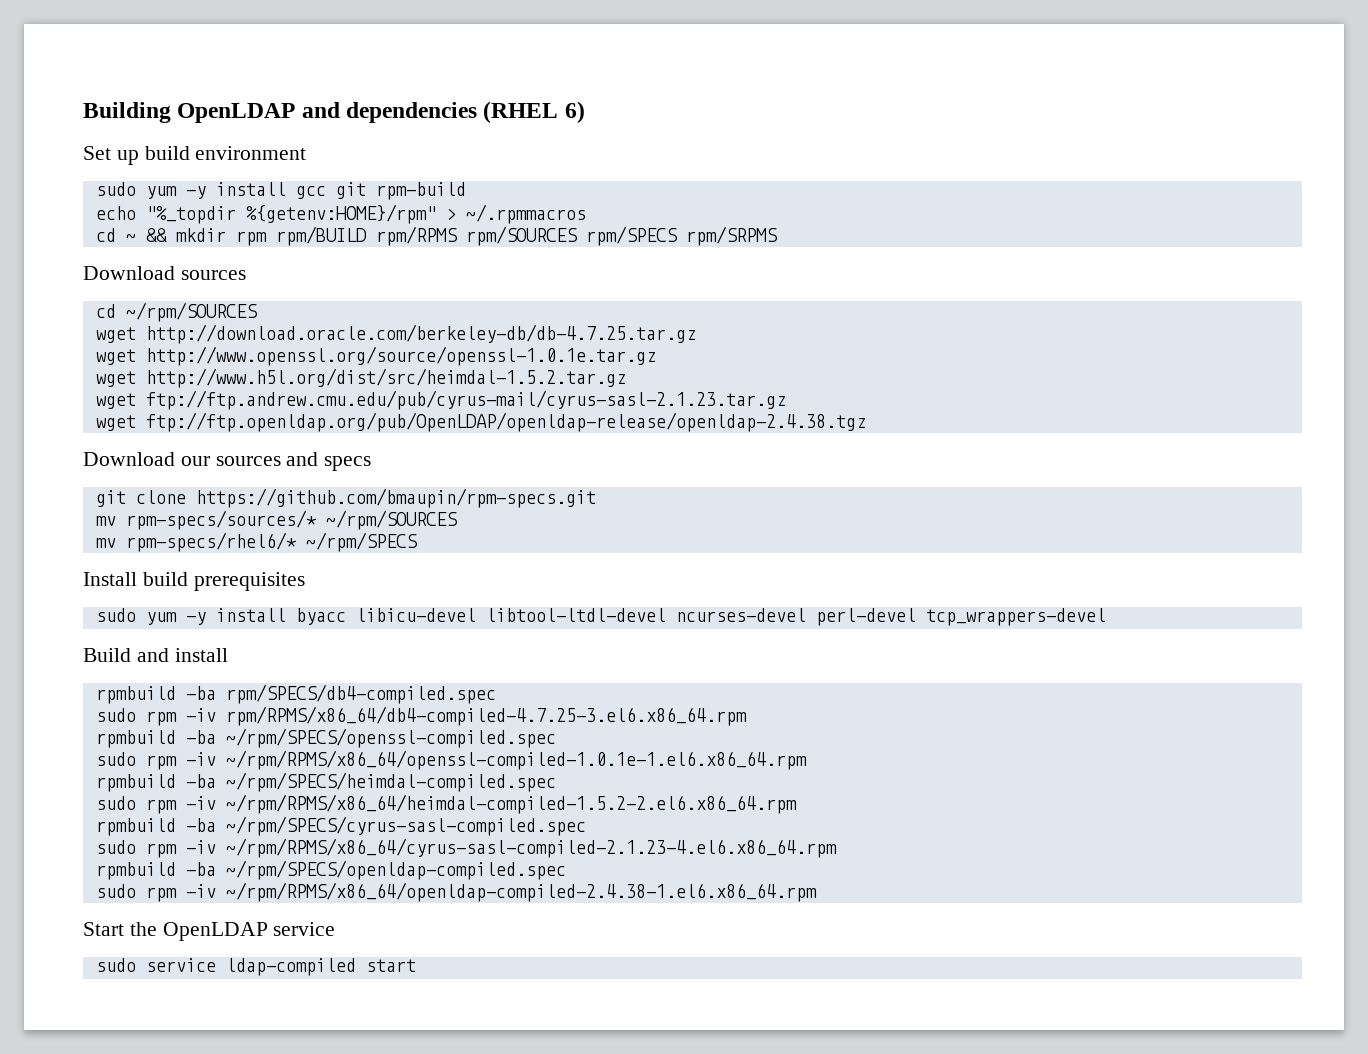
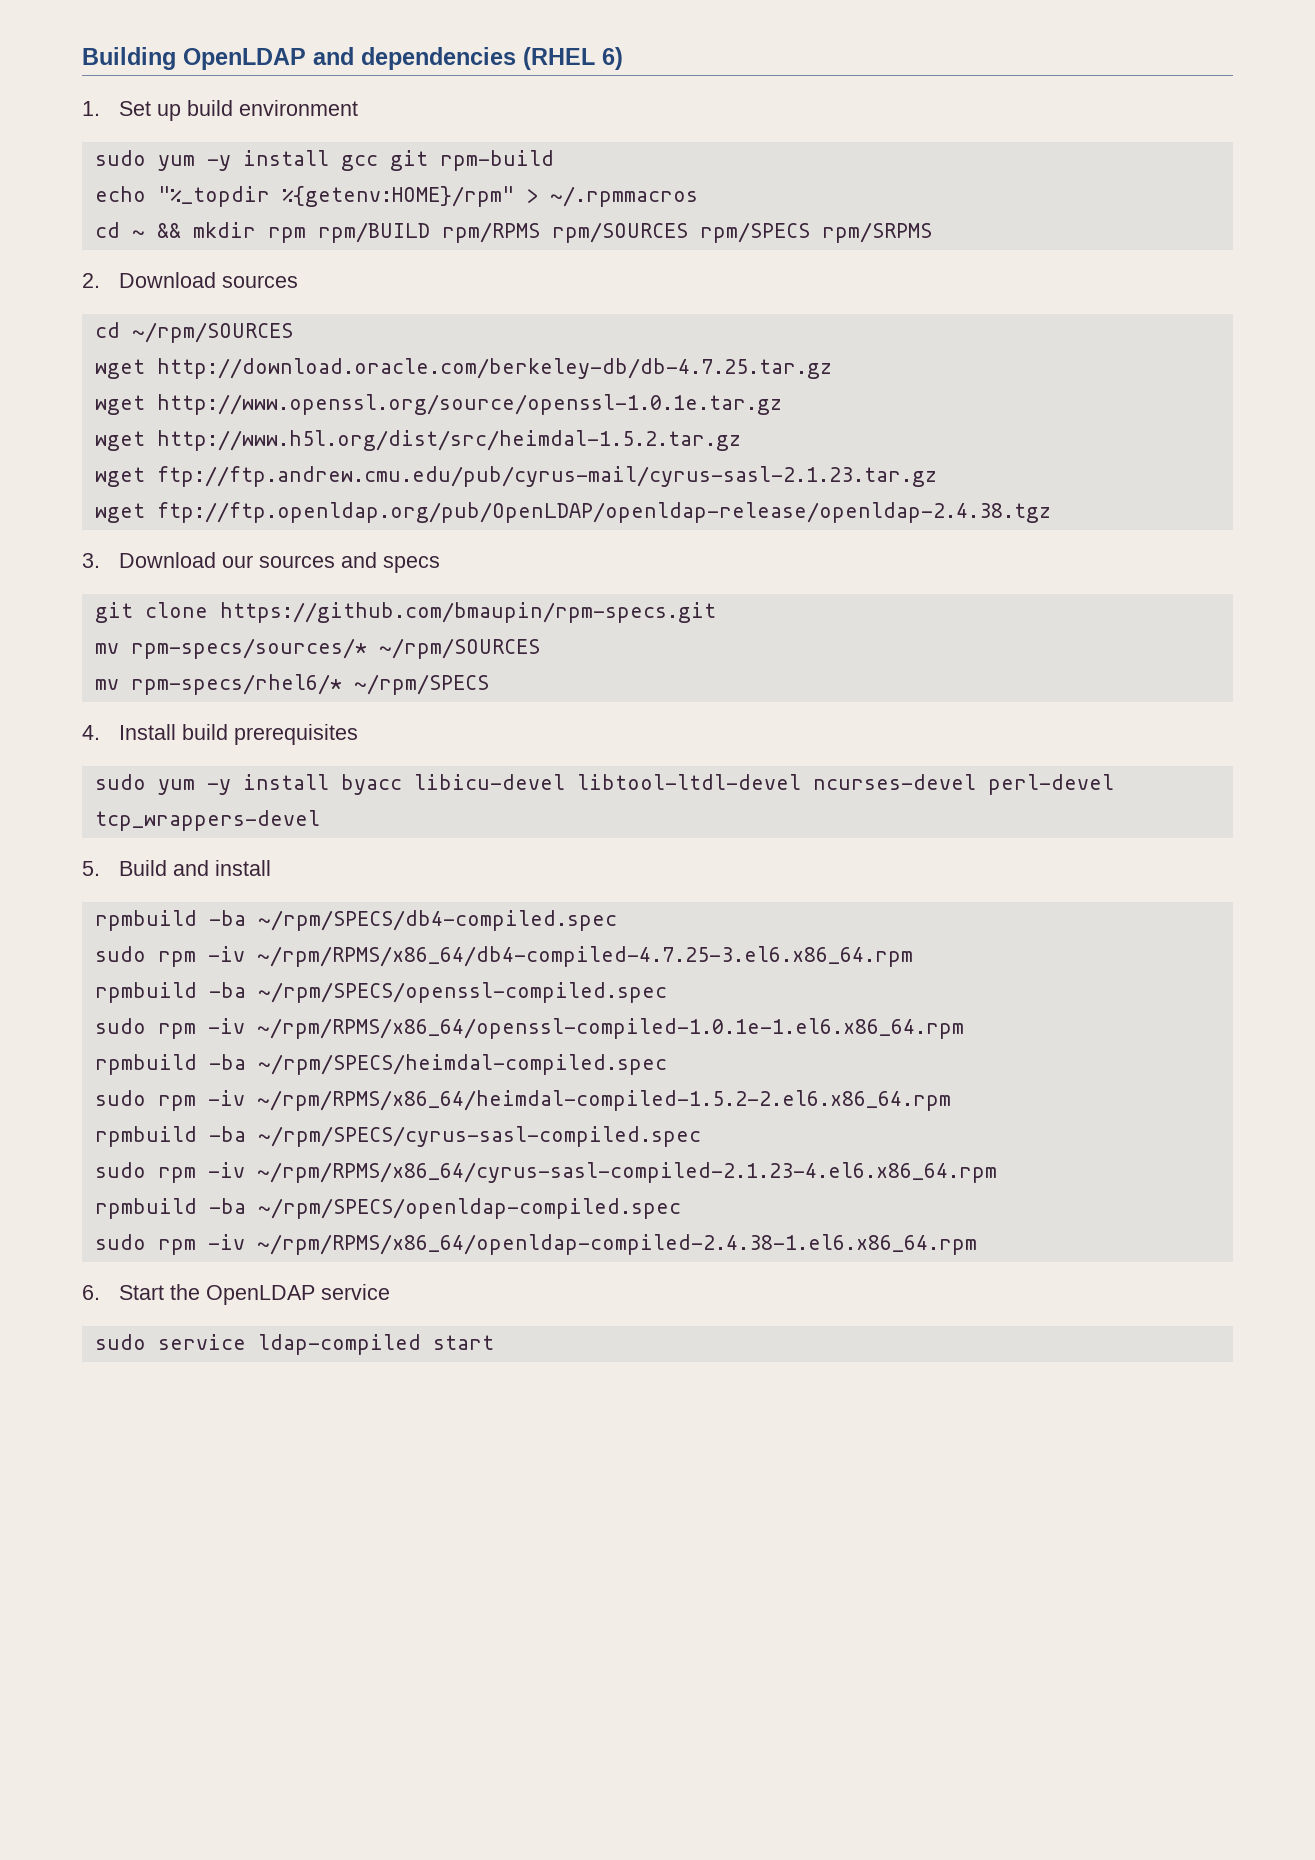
(585, 112) none -> [82,101,100,116] 1.
(778, 236) none -> [82,273,100,288] 2.
(866, 422) none -> [82,553,100,568] 3.
(418, 542) none -> [82,725,100,740] 4.
(1106, 617) none -> [82,861,100,876] 5.
[225,684,496,704] [95,706,747,726] rpm/SPECS/db4-compiled.spec // sudo rpm -iv rpm/RPMS/x86_64/db4-compiled-4.7.25-3.el6.x86_64.rpm -> [257,910,617,931] [94,946,913,967] ~/rpm/SPECS/db4-compiled.spec // sudo rpm -iv ~/rpm/RPMS/x86_64/db4-compiled-4.7.25-3.el6.x86_64.rpm
(817, 892) none -> [82,1285,100,1300] 6.

